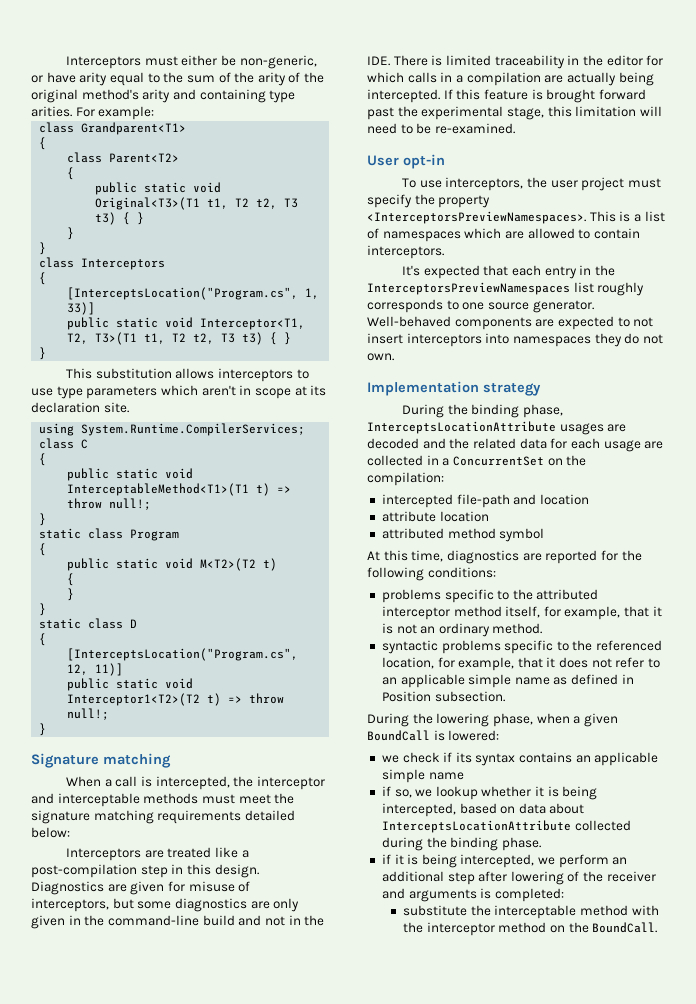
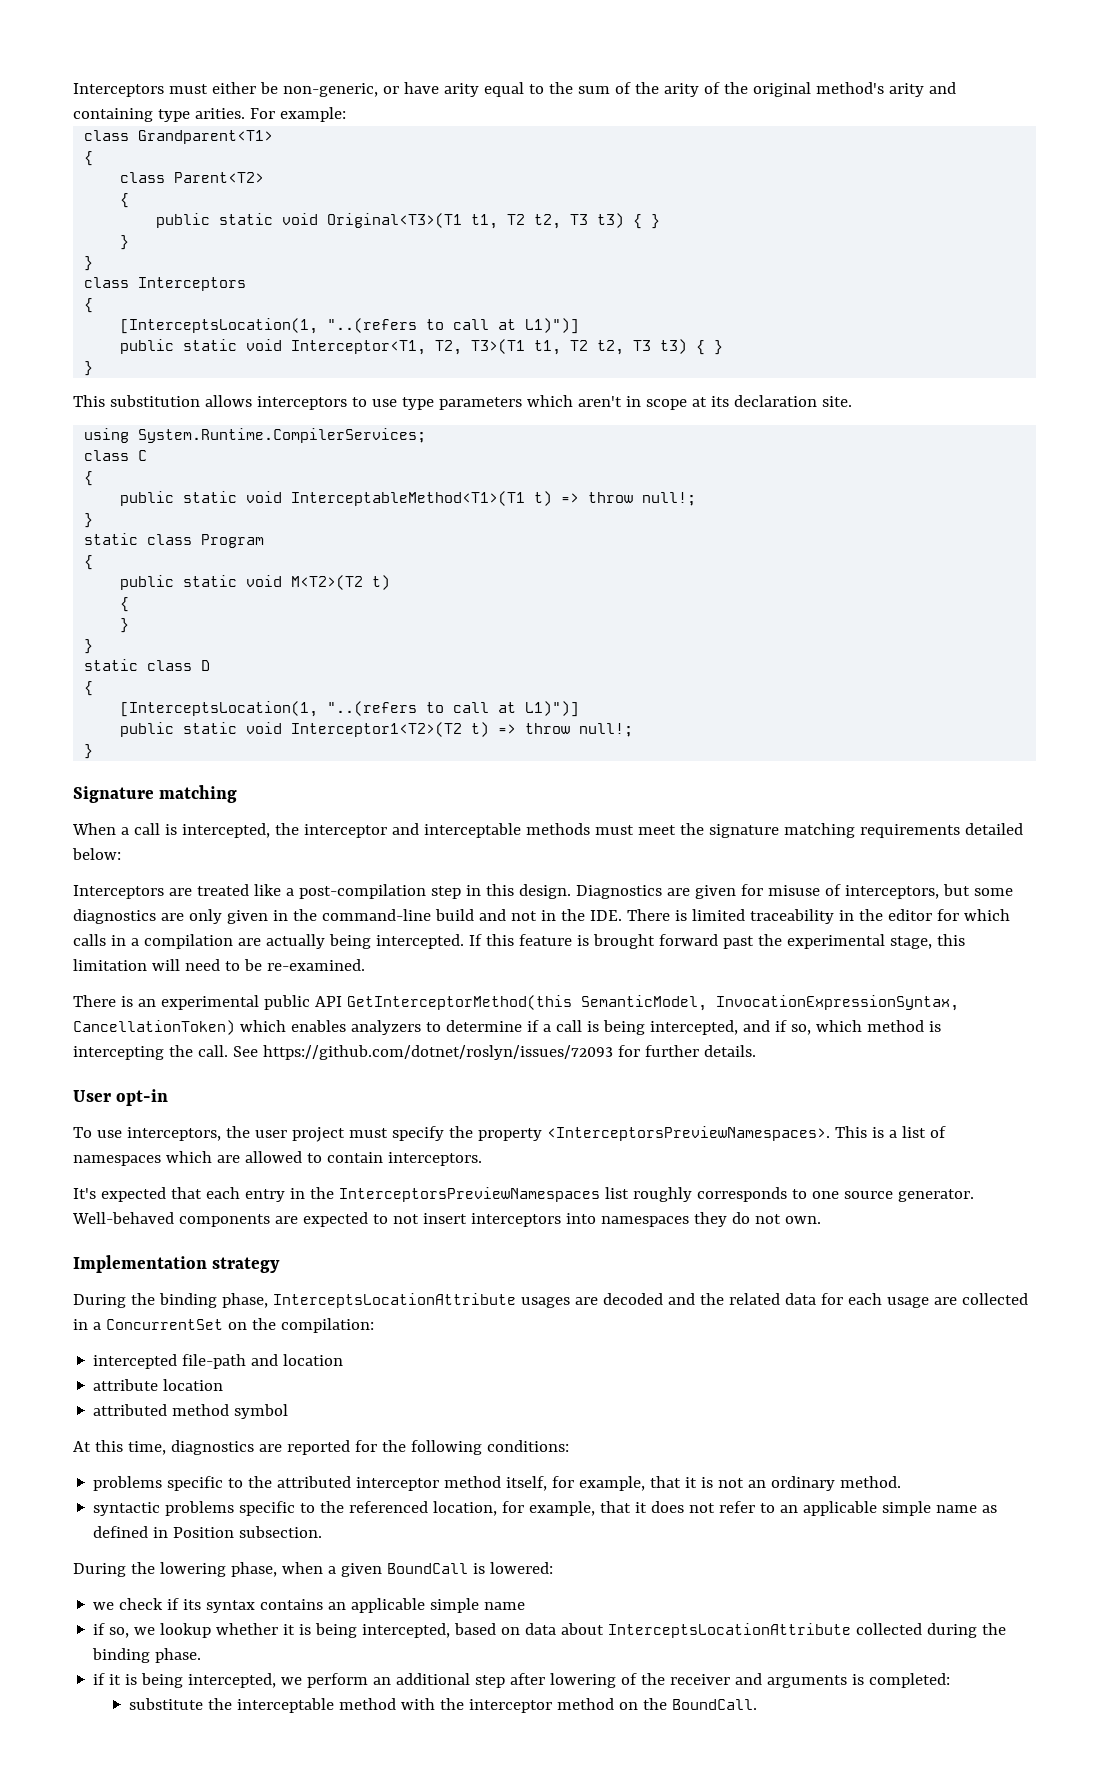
[67,287,320,300] [67,302,96,315] [InterceptsLocation("Program.cs", 1, 33)] -> [120,318,580,334] [InterceptsLocation(1, "..(refers to call at L1)")]
[67,648,299,661] [67,663,124,676] [InterceptsLocation("Program.cs", 12, 11)] -> [120,701,580,717] [InterceptsLocation(1, "..(refers to call at L1)")]
(515, 128) none -> [73,995,959,1011] [73,1020,941,1035] [73,1045,756,1060] // There is an experimental public API GetInterceptorMethod(this SemanticModel, InvocationExpressionSyntax, CancellationToken) which enables analyzers to determine if a call is being intercepted, and if so, which method is intercepting the call. See https://github.com/dotnet/roslyn/issues/72093 for further details.

